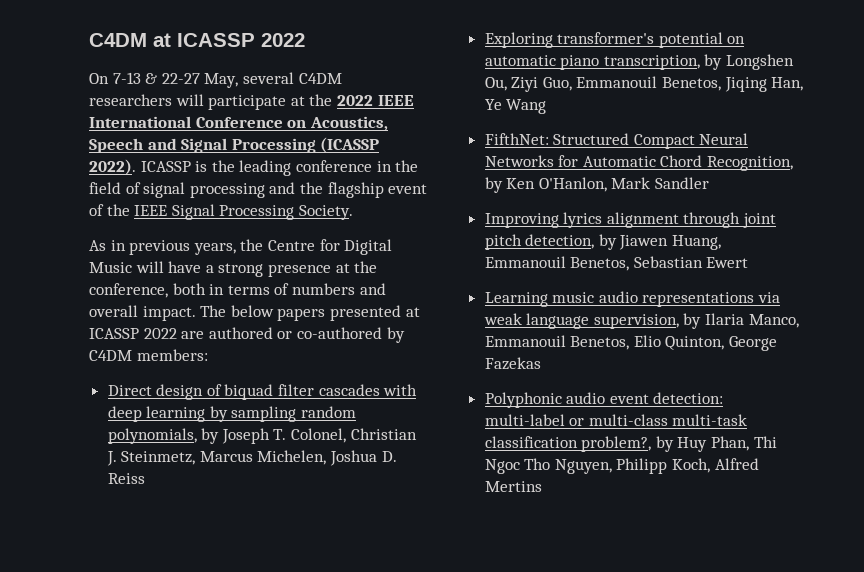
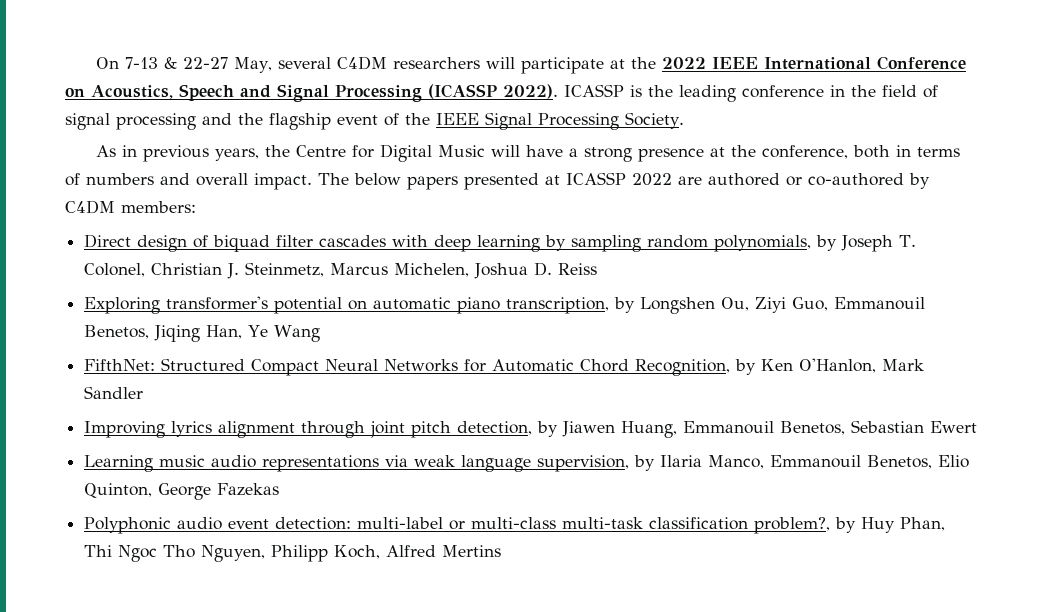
[89,33,305,47] C4DM at ICASSP 2022 // -> (96, 63) none

